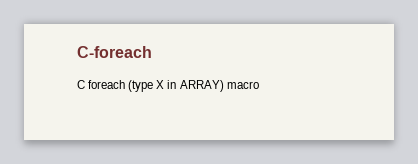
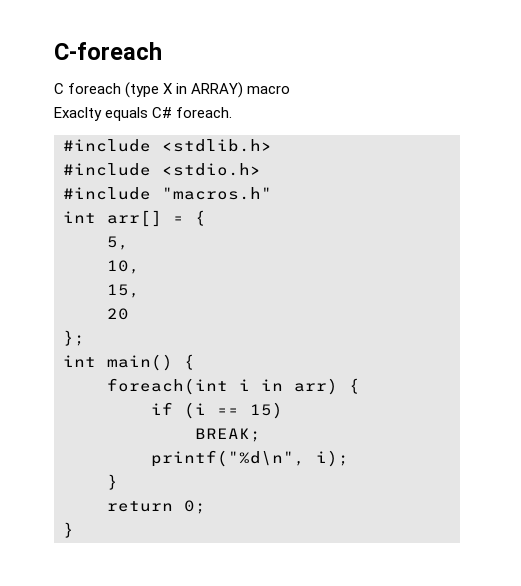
(259, 85) none -> [54,107,233,121] [63,139,272,152] [63,163,261,176] [63,187,272,200] [63,210,206,227] [107,236,129,250] [107,260,140,274] [107,284,140,298] [107,308,129,320] [63,330,85,346] [63,354,195,371] [107,378,360,395] [151,402,283,419] [195,428,261,442] [151,450,349,467] [107,474,118,490] [107,500,206,514] [63,522,74,538] // Exaclty equals C# foreach. // #include <stdlib.h> // #include <stdio.h> // #include "macros.h" // int arr[] = { // 5, // 10, // 15, // 20 // }; // int main() { // foreach(int i in arr) { // if (i == 15) // BREAK; // printf("%d\n", i); // } // return 0; // }

